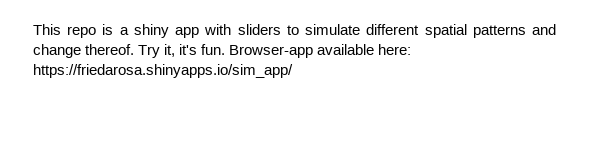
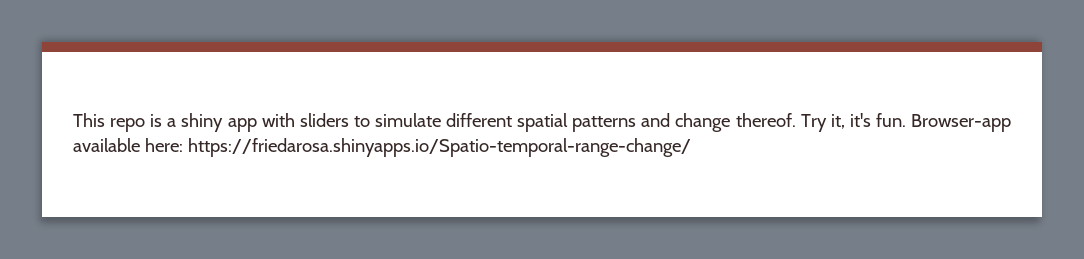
[33,64,293,78] https://friedarosa.shinyapps.io/sim_app/ -> [187,138,691,157] https://friedarosa.shinyapps.io/Spatio-temporal-range-change/

